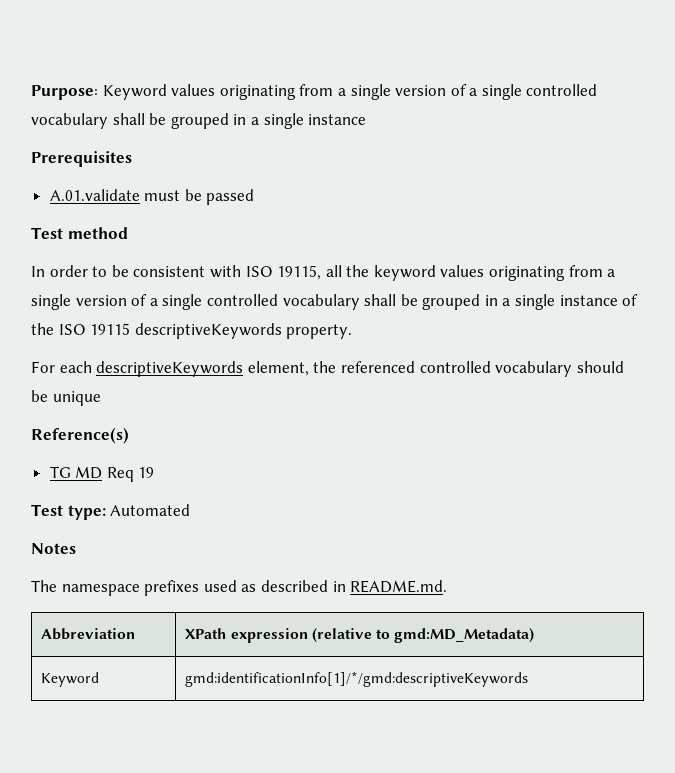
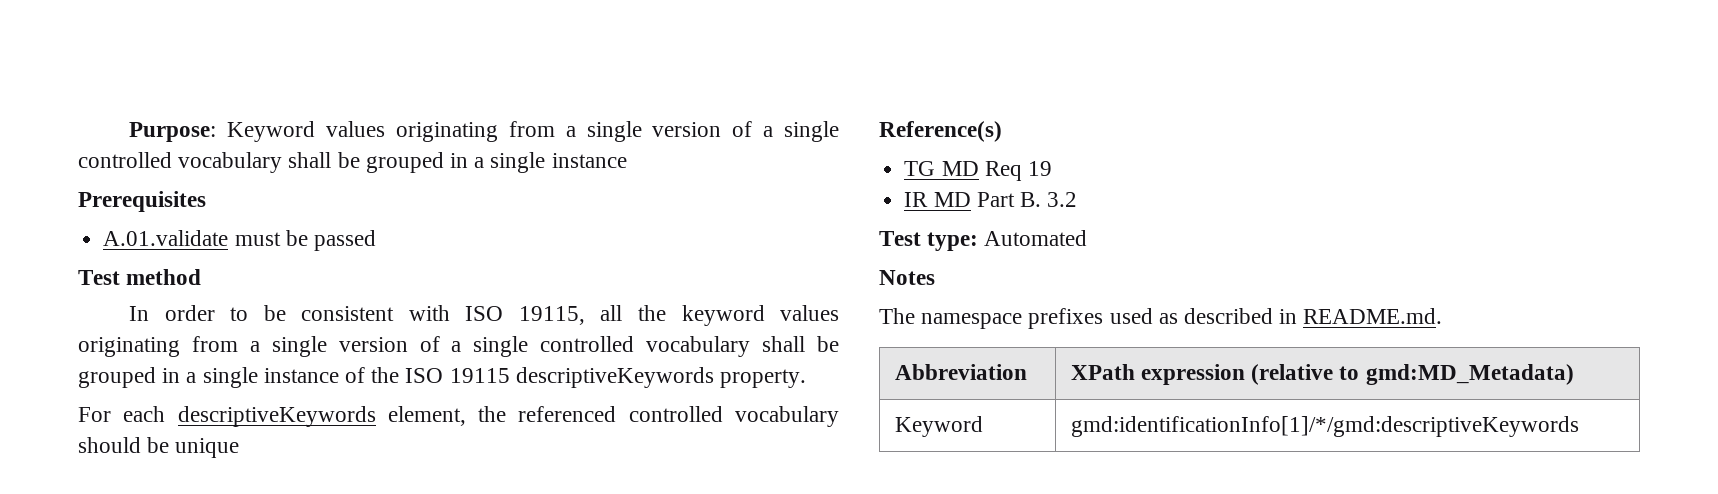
(155, 472) none -> [904,192,1078,207] // IR MD Part B. 3.2

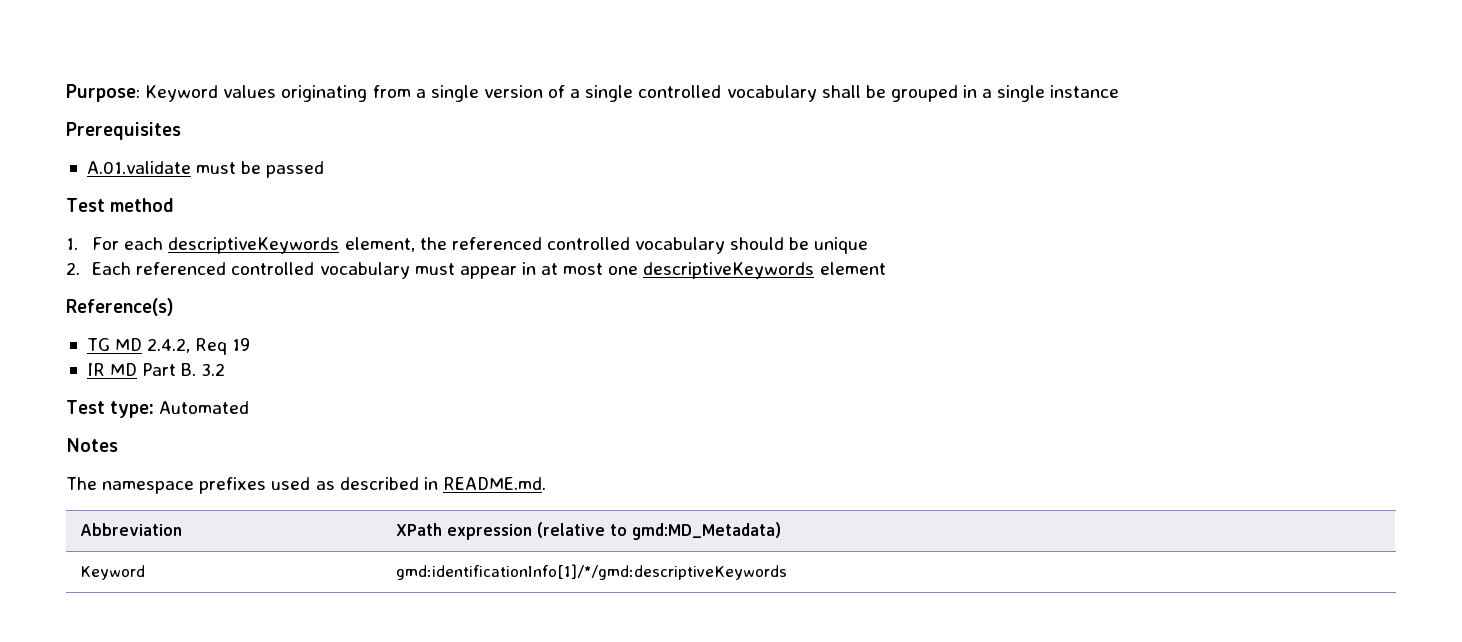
[129,305,840,326] [78,336,839,357] [78,367,807,388] In order to be consistent with ISO 19115, all the keyword values originating from a single version of a single controlled vocabulary shall be grouped in a single instance of the ISO 19115 descriptiveKeywords property. // -> [66,238,78,250] 1.
(240, 448) none -> [66,262,886,279] // 2. Each referenced controlled vocabulary must appear in at most one descriptiveKeywords element
(979, 168) none -> [147,338,191,353] 2.4.2,

